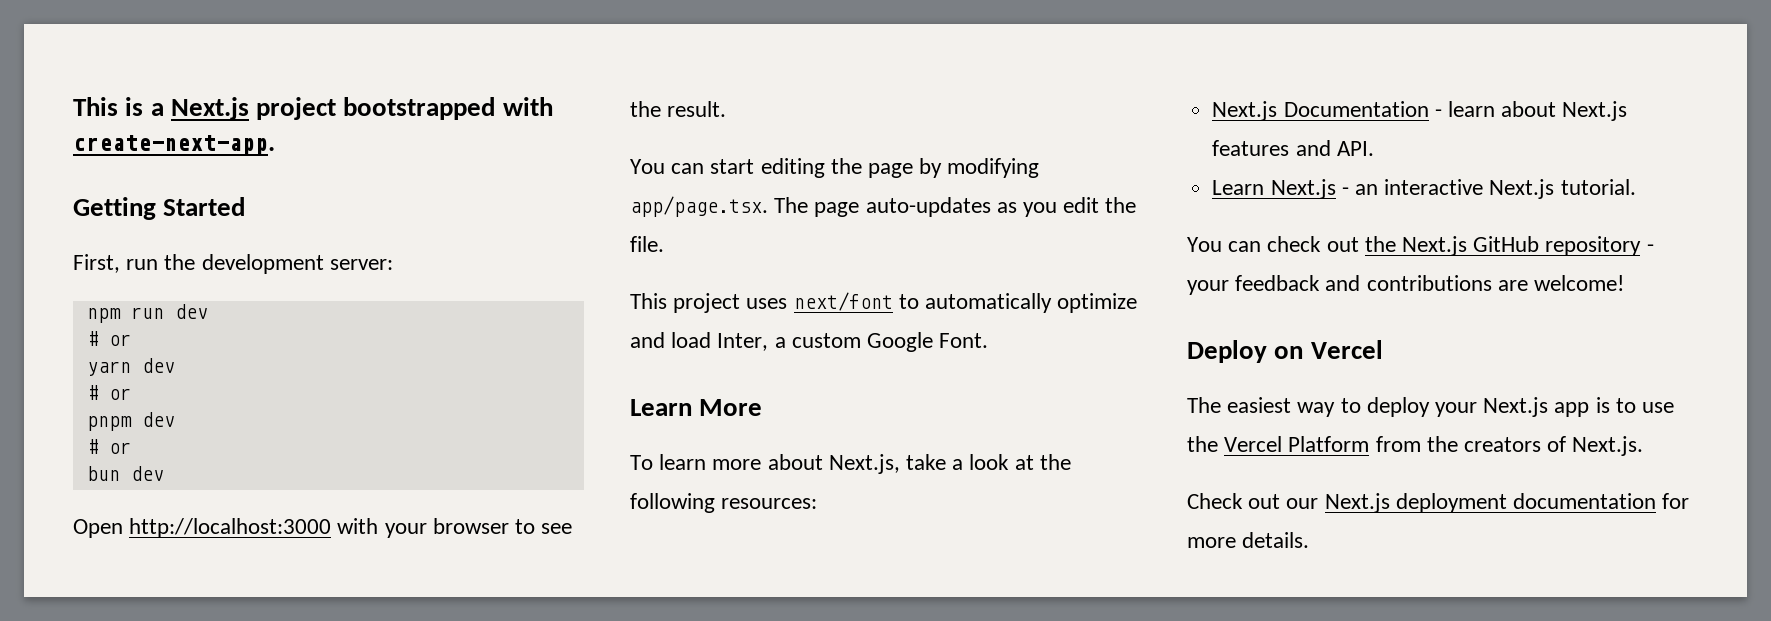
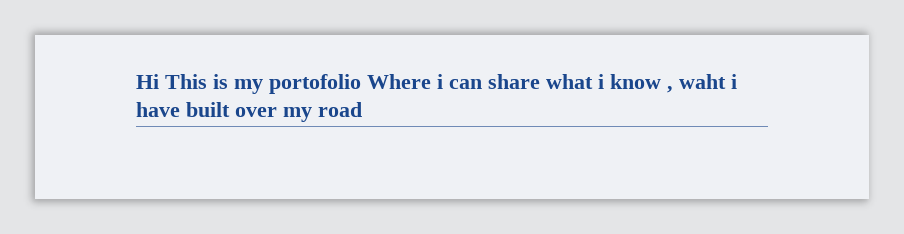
(73, 106) none -> [136,74,159,89] Hi
[150,97,553,120] [73,135,275,156] [73,197,246,220] [73,254,393,274] [86,304,208,323] [86,331,131,346] [86,358,175,376] [86,385,131,400] [86,412,175,431] [86,439,131,454] [86,466,164,481] [73,518,573,538] [630,101,727,117] [630,158,1040,178] [630,196,1137,217] [630,236,664,252] [630,292,1138,313] [630,332,989,352] [630,399,763,416] [630,454,1071,474] [630,493,818,513] [1212,101,1628,121] [1212,140,1374,156] [1212,179,1636,199] [1187,236,1654,256] [1187,275,1625,295] [1187,340,1383,363] [1187,397,1675,417] [1187,436,1644,456] [1187,493,1690,513] [1187,532,1310,548] a Next.js project bootstrapped with create-next-app. // Getting Started // First, run the development server: // npm run dev // # or // yarn dev // # or // pnpm dev // # or // bun dev // Open http://localhost:3000 with your browser to see the result. // You can start editing the page by modifying app/page.tsx. The page auto-updates as you edit the file. // This project uses next/font to automatically optimize and load Inter, a custom Google Font. // Learn More // To learn more about Next.js, take a look at the following resources: // Next.js Documentation - learn about Next.js features and API. // Learn Next.js - an interactive Next.js tutorial. // You can check out the Next.js GitHub repository - your feedback and contributions are welcome! // Deploy on Vercel // The easiest way to deploy your Next.js app is to use the Vercel Platform from the creators of Next.js. // Check out our Next.js deployment documentation for more details. -> [234,74,737,94] [136,102,362,122] my portofolio Where i can share what i know , waht i have built over my road

